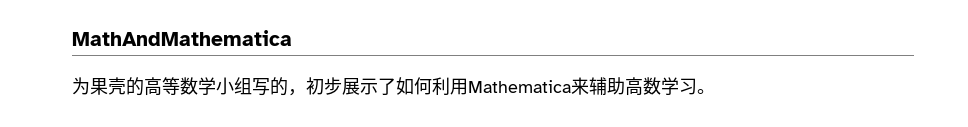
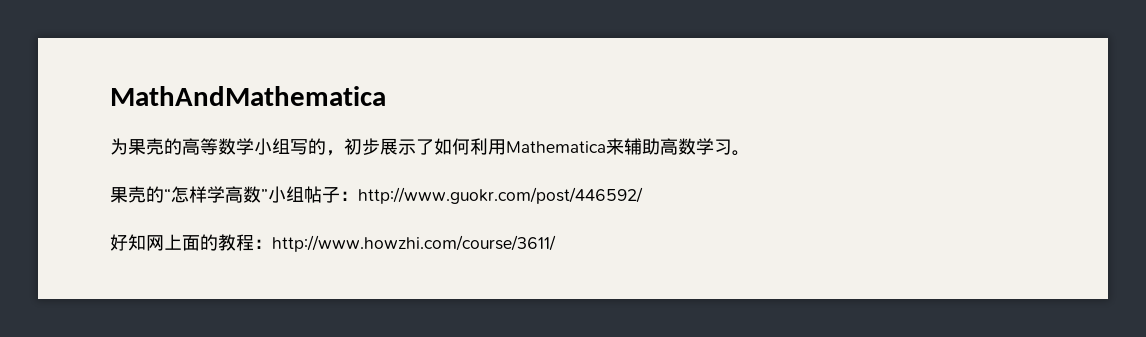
(715, 91) none -> [110,186,643,204] [110,234,556,252] // 果壳的“怎样学高数”小组帖子：http://www.guokr.com/post/446592/ // 好知网上面的教程：http://www.howzhi.com/course/3611/

